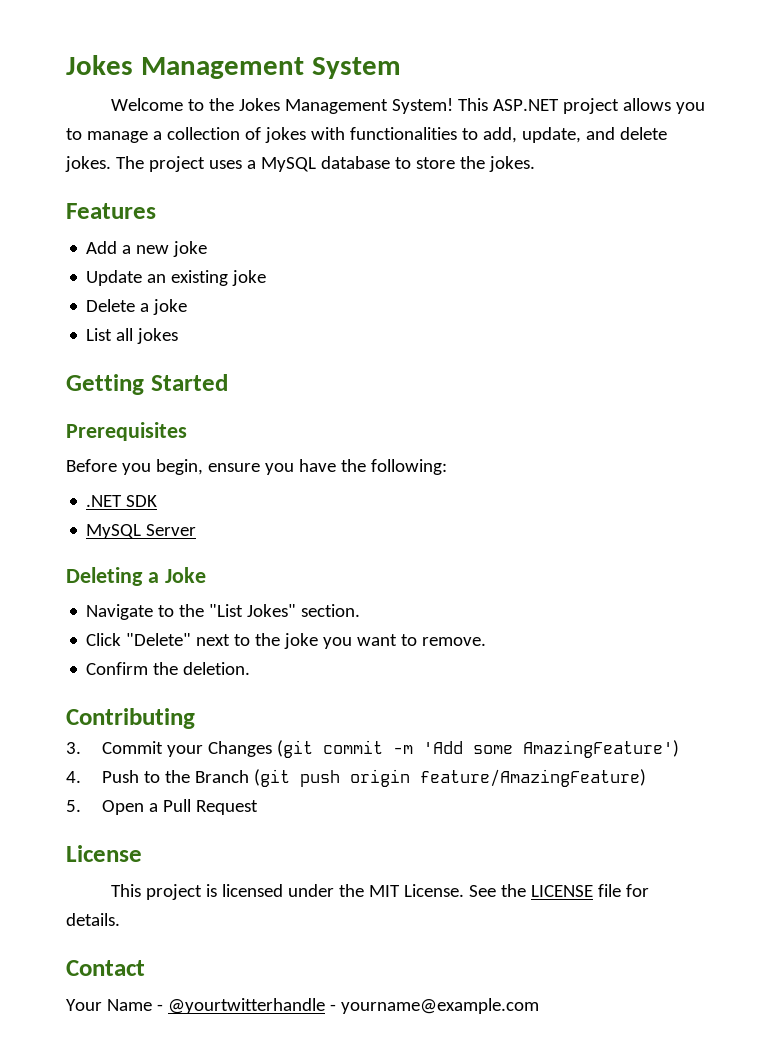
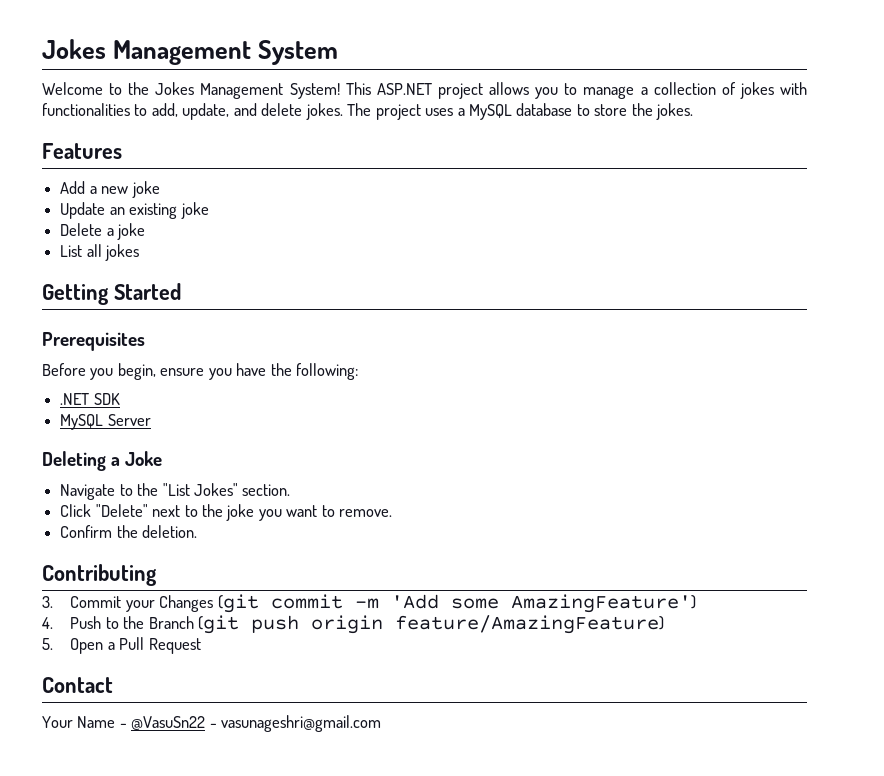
[66,845,142,862] [111,884,650,900] [66,913,120,926] // License // This project is licensed under the MIT License. See the LICENSE file for details. -> (201, 646) none
[167,998,539,1014] @yourtwitterhandle - yourname@example.com -> [131,715,382,732] @VasuSn22 - vasunageshri@gmail.com

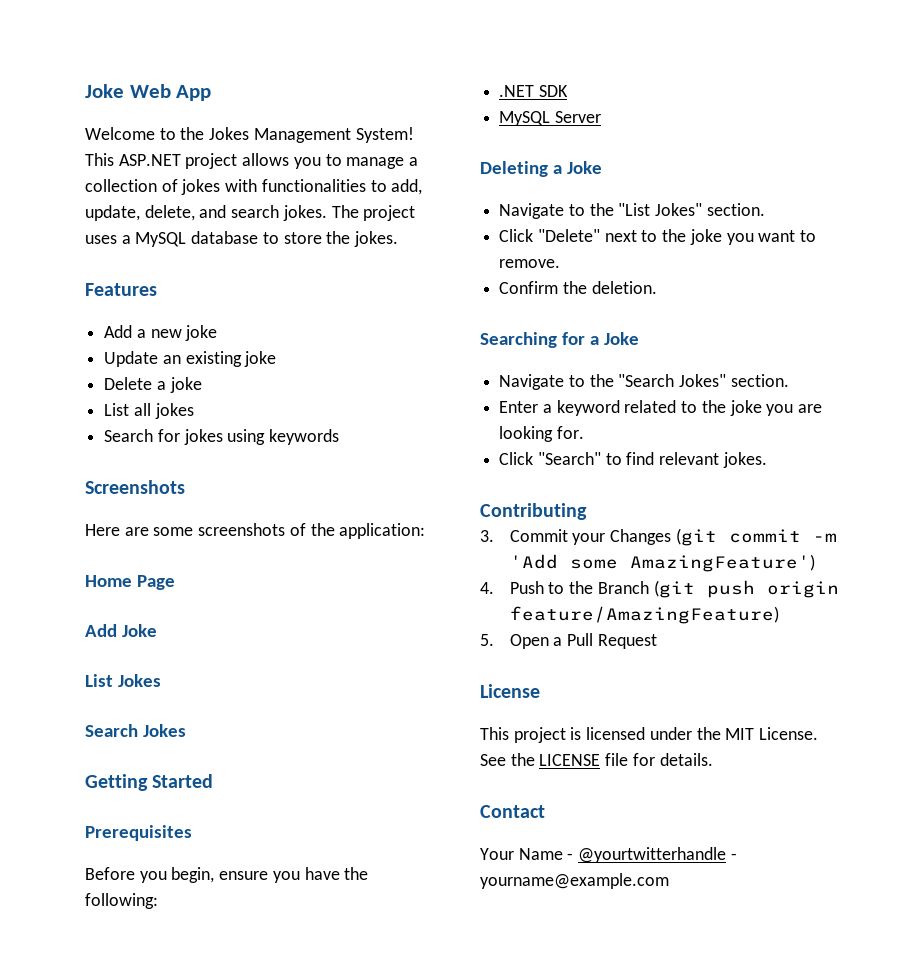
[42,39,339,65] Jokes Management System -> [85,84,212,101] Joke Web App
[233,103,303,116] and delete -> [144,205,280,221] delete, and search
(140, 252) none -> [104,429,340,445] [85,480,185,494] [85,523,426,539] [85,575,175,590] [85,624,157,637] [85,674,161,687] [85,724,186,737] // Search for jokes using keywords // Screenshots // Here are some screenshots of the application: // Home Page // Add Joke // List Jokes // Search Jokes
(198, 531) none -> [480,332,639,348] [499,374,789,390] [499,400,823,416] [499,426,584,442] [499,452,767,468] // Searching for a Joke // Navigate to the "Search Jokes" section. // Enter a keyword related to the joke you are looking for. // Click "Search" to find relevant jokes.
(201, 646) none -> [480,684,540,698] [480,727,819,743] [480,753,713,766] // License // This project is licensed under the MIT License. See the LICENSE file for details.
[131,715,382,732] @VasuSn22 - vasunageshri@gmail.com -> [578,847,737,863] [480,873,669,889] @yourtwitterhandle - yourname@example.com

